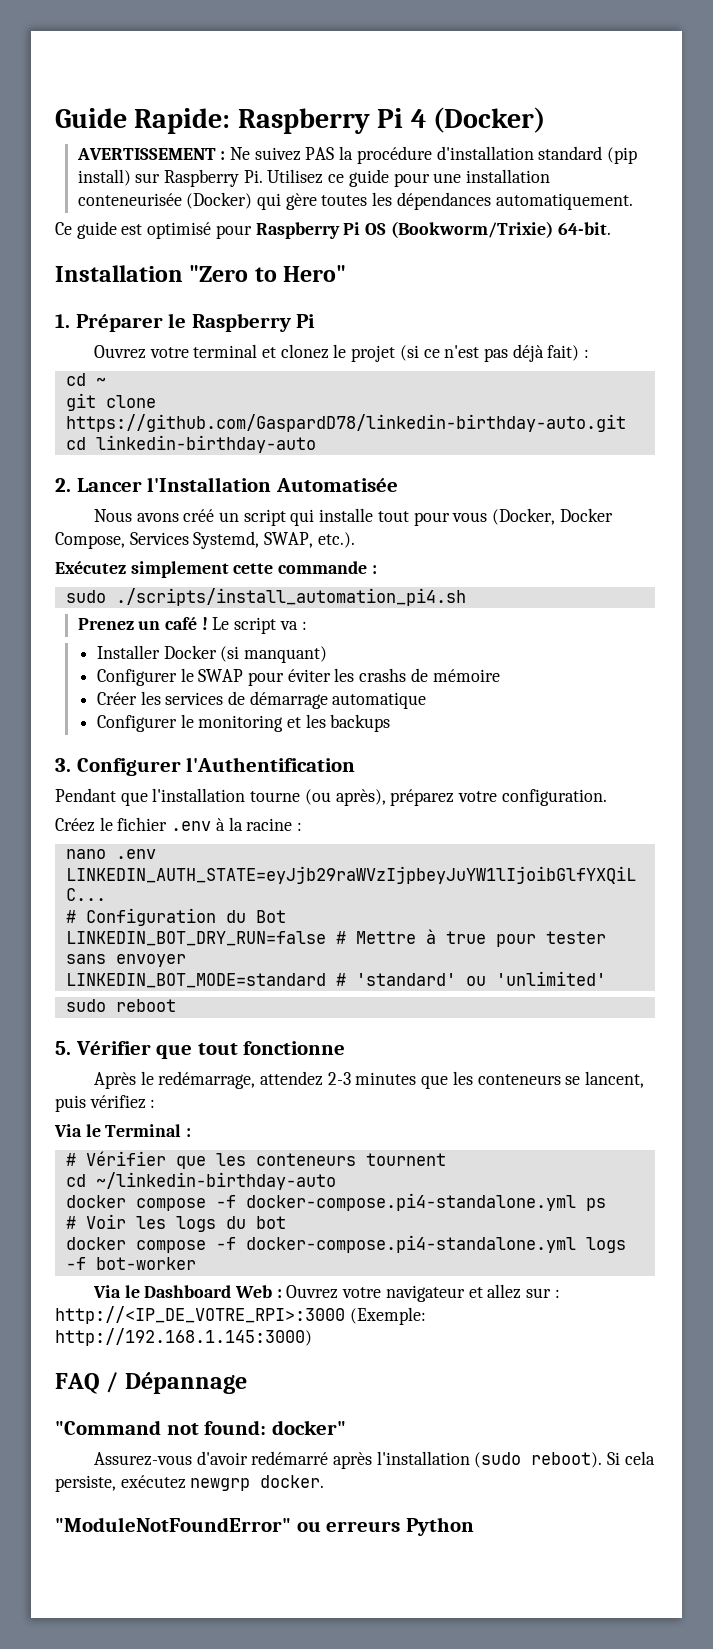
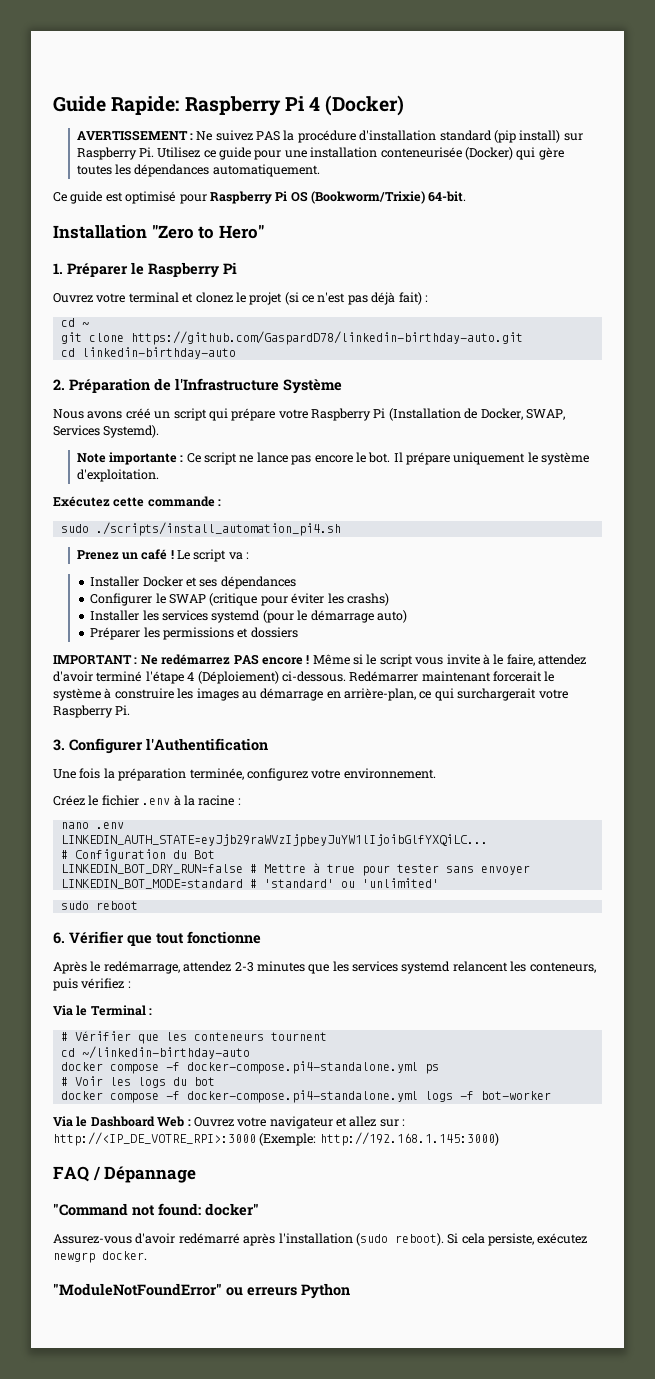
[76,477,398,492] Lancer l'Installation Automatisée -> [69,378,342,394] Préparation de l'Infrastructure Système
[319,508,613,526] [55,531,355,549] installe tout pour vous (Docker, Docker Compose, Services Systemd, SWAP, etc.). -> [231,408,565,421] [53,425,160,438] [76,452,590,465] [76,469,159,482] prépare votre Raspberry Pi (Installation de Docker, SWAP, Services Systemd). // Note importante : Ce script ne lance pas encore le bot. Il prépare uniquement le système d'exploitation.
[130,561,229,578] simplement -> (110, 501) none
[220,646,328,663] (si manquant) -> [186,576,296,589] et ses dépendances
(244, 675) none -> [209,593,258,606] (critique
[359,668,500,682] [96,691,427,709] [96,714,391,732] [55,757,356,776] [55,788,607,806] crashs de mémoire // Créer les services de démarrage automatique // Configurer le monitoring et les backups // 3. Configurer l'Authentification // Pendant que l'installation tourne (ou après), préparez votre configuration. -> [346,593,389,606] [90,610,407,623] [90,627,298,640] [53,654,586,667] [53,671,555,684] [53,688,568,701] [53,705,131,718] [53,738,268,754] [53,768,436,781] crashs) // Installer les services systemd (pour le démarrage auto) // Préparer les permissions et dossiers // IMPORTANT : Ne redémarrez PAS encore ! Même si le script vous invite à le faire, attendez d'avoir terminé l'étape 4 (Déploiement) ci-dessous. Redémarrer maintenant forcerait le système à construire les images au démarrage en arrière-plan, ce qui surchargerait votre Raspberry Pi. // 3. Configurer l'Authentification // Une fois la préparation terminée, configurez votre environnement.
[55,1041,71,1055] 5. -> [53,932,65,944] 6.
[477,1071,645,1088] conteneurs se lancent, -> [352,961,596,974] services systemd relancent les conteneurs,

